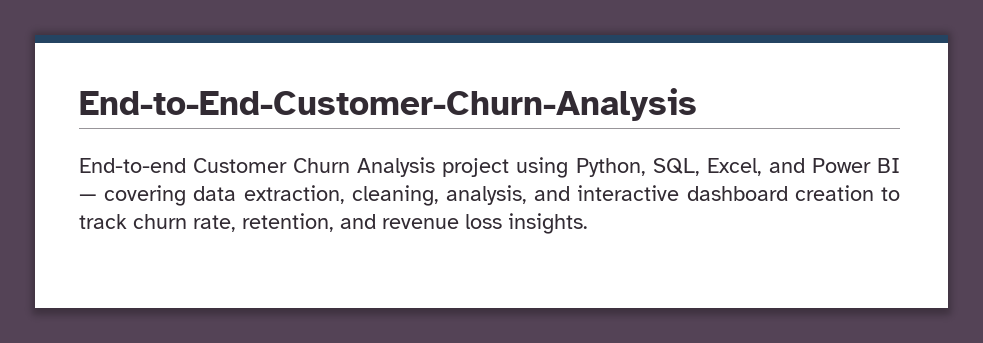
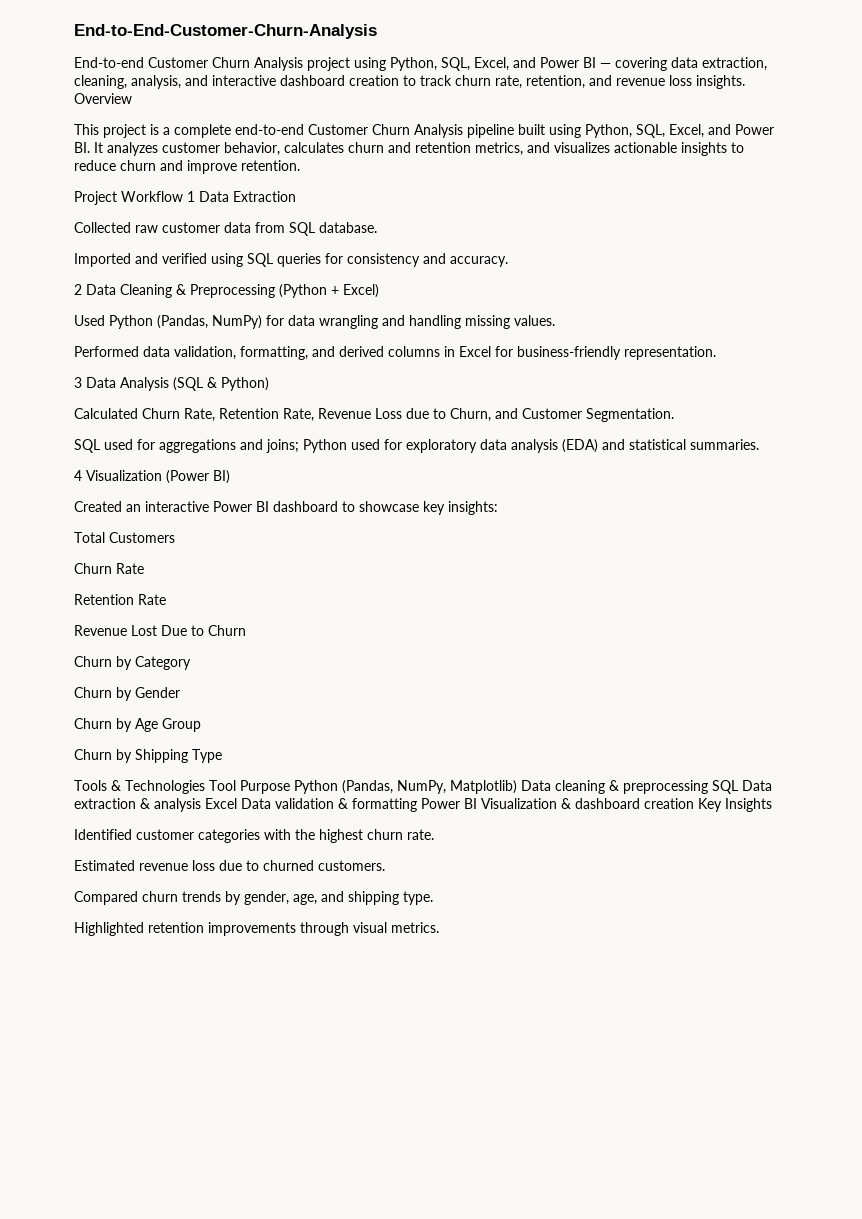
(588, 223) none -> [74,93,132,104] [74,124,774,138] [74,142,744,156] [74,160,300,174] [74,191,296,205] [74,222,377,236] [74,253,508,267] [74,284,379,298] [74,315,555,329] [74,346,716,360] [74,377,269,391] [74,408,674,422] [74,439,759,453] [74,470,230,484] [74,501,498,515] [74,532,175,543] [74,563,144,574] [74,594,166,605] [74,625,246,636] [74,656,191,670] [74,687,180,701] [74,718,201,732] [74,749,222,763] [74,780,772,794] [74,798,772,812] [74,829,434,843] [74,860,385,871] [74,891,433,905] [74,922,439,936] Overview // This project is a complete end-to-end Customer Churn Analysis pipeline built using Python, SQL, Excel, and Power BI. It analyzes customer behavior, calculates churn and retention metrics, and visualizes actionable insights to reduce churn and improve retention. // Project Workflow 1 Data Extraction // Collected raw customer data from SQL database. // Imported and verified using SQL queries for consistency and accuracy. // 2 Data Cleaning & Preprocessing (Python + Excel) // Used Python (Pandas, NumPy) for data wrangling and handling missing values. // Performed data validation, formatting, and derived columns in Excel for business-friendly representation. // 3 Data Analysis (SQL & Python) // Calculated Churn Rate, Retention Rate, Revenue Loss due to Churn, and Customer Segmentation. // SQL used for aggregations and joins; Python used for exploratory data analysis (EDA) and statistical summaries. // 4 Visualization (Power BI) // Created an interactive Power BI dashboard to showcase key insights: // Total Customers // Churn Rate // Retention Rate // Revenue Lost Due to Churn // Churn by Category // Churn by Gender // Churn by Age Group // Churn by Shipping Type // Tools & Technologies Tool Purpose Python (Pandas, NumPy, Matplotlib) Data cleaning & preprocessing SQL Data extraction & analysis Excel Data validation & formatting Power BI Visualization & dashboard creation Key Insights // Identified customer categories with the highest churn rate. // Estimated revenue loss due to churned customers. // Compared churn trends by gender, age, and shipping type. // Highlighted retention improvements through visual metrics.

